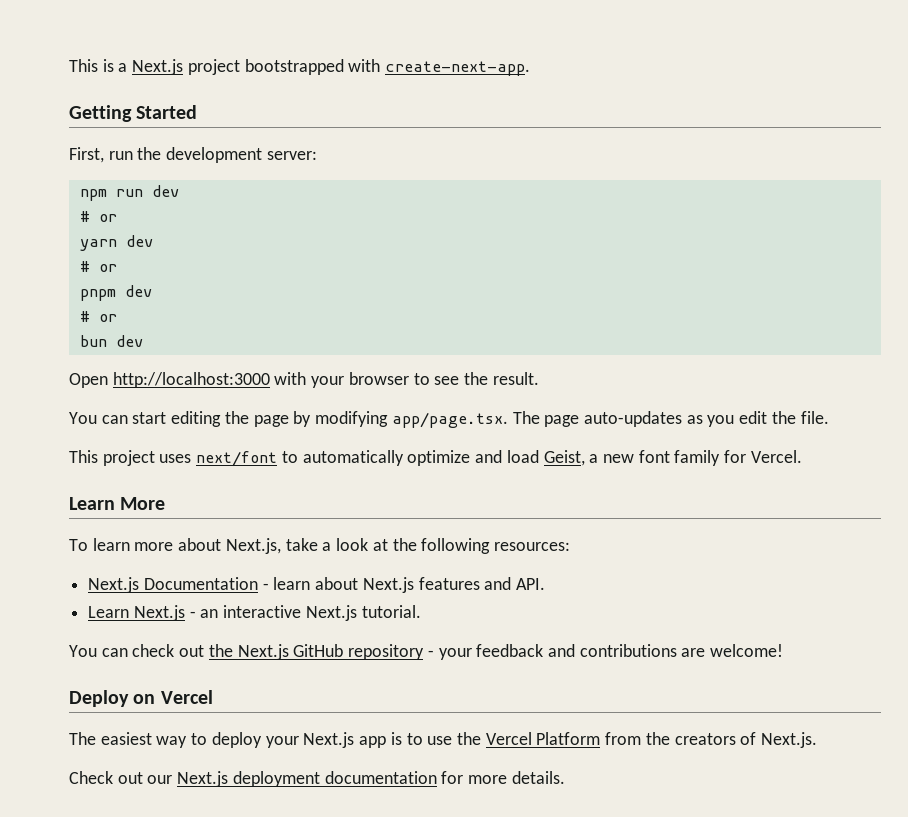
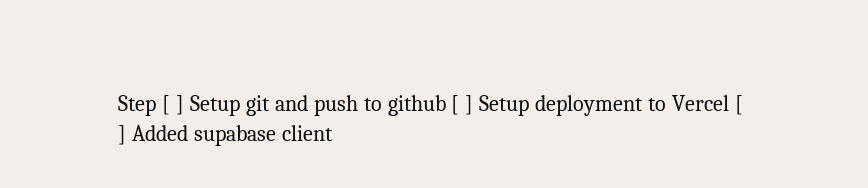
[69,59,531,76] [69,105,198,122] [69,147,317,163] [79,185,179,201] [79,211,117,222] [79,235,153,251] [79,261,117,272] [79,285,152,301] [79,311,117,322] [79,335,143,347] [69,372,539,388] [69,411,829,428] [69,450,802,467] [69,497,166,510] [69,538,570,554] [88,577,546,593] [88,605,421,621] [69,644,784,660] [69,690,213,707] [69,732,818,748] [69,771,565,787] This is a Next.js project bootstrapped with create-next-app. // Getting Started // First, run the development server: // npm run dev // # or // yarn dev // # or // pnpm dev // # or // bun dev // Open http://localhost:3000 with your browser to see the result. // You can start editing the page by modifying app/page.tsx. The page auto-updates as you edit the file. // This project uses next/font to automatically optimize and load Geist, a new font family for Vercel. // Learn More // To learn more about Next.js, take a look at the following resources: // Next.js Documentation - learn about Next.js features and API. // Learn Next.js - an interactive Next.js tutorial. // You can check out the Next.js GitHub repository - your feedback and contributions are welcome! // Deploy on Vercel // The easiest way to deploy your Next.js app is to use the Vercel Platform from the creators of Next.js. // Check out our Next.js deployment documentation for more details. -> [118,95,744,116] [118,125,333,146] Step [ ] Setup git and push to github [ ] Setup deployment to Vercel [ ] Added supabase client

